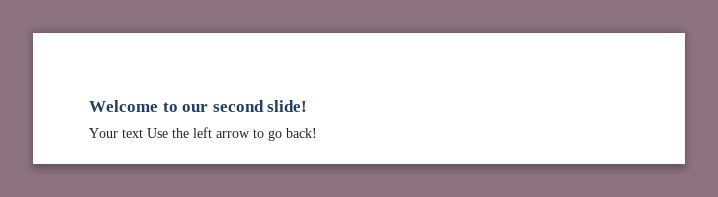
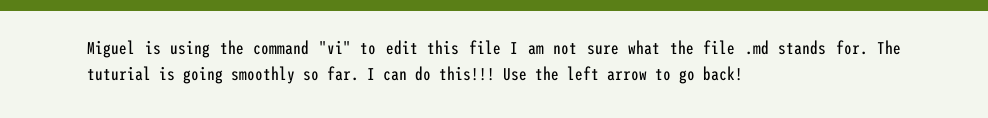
[89,100,308,112] [89,128,143,138] Welcome to our second slide! // Your text -> [87,40,901,58] [87,66,495,84] Miguel is using the command "vi" to edit this file I am not sure what the file .md stands for. The tuturial is going smoothly so far. I can do this!!!

